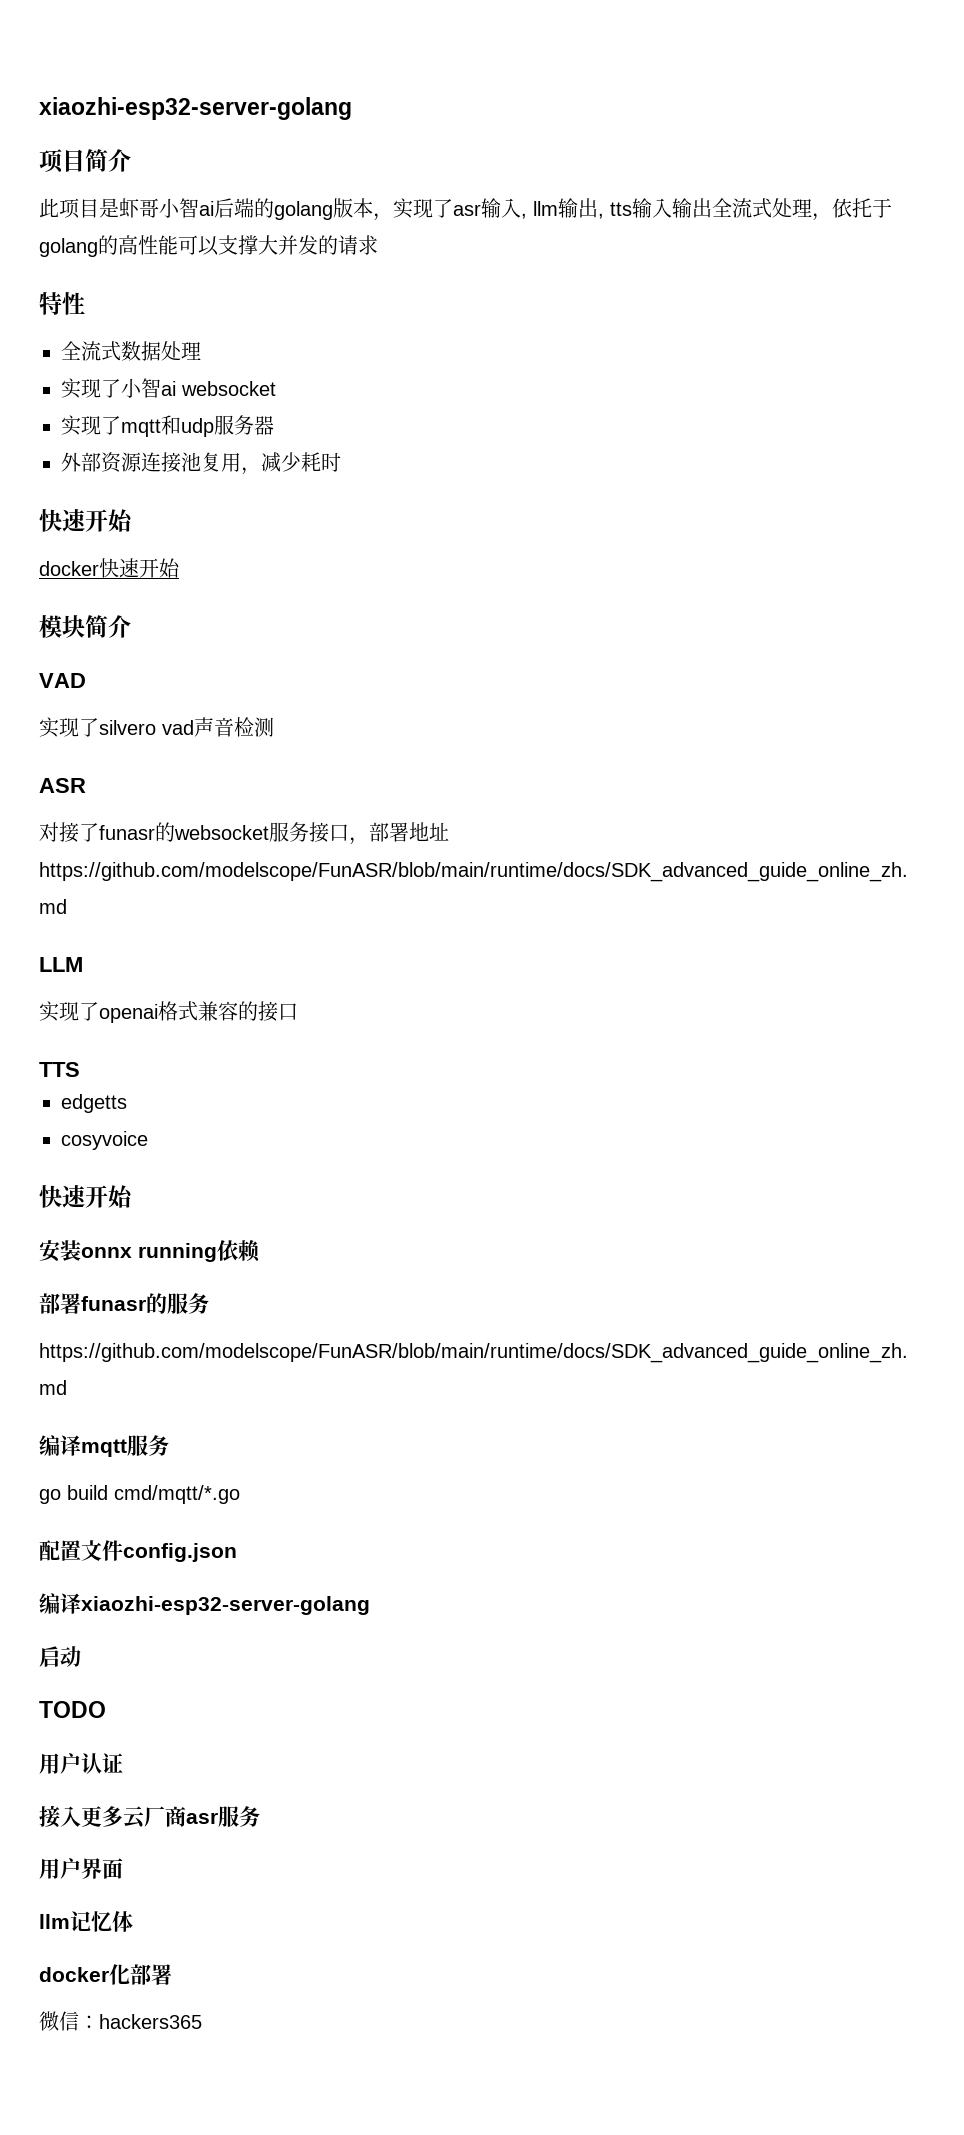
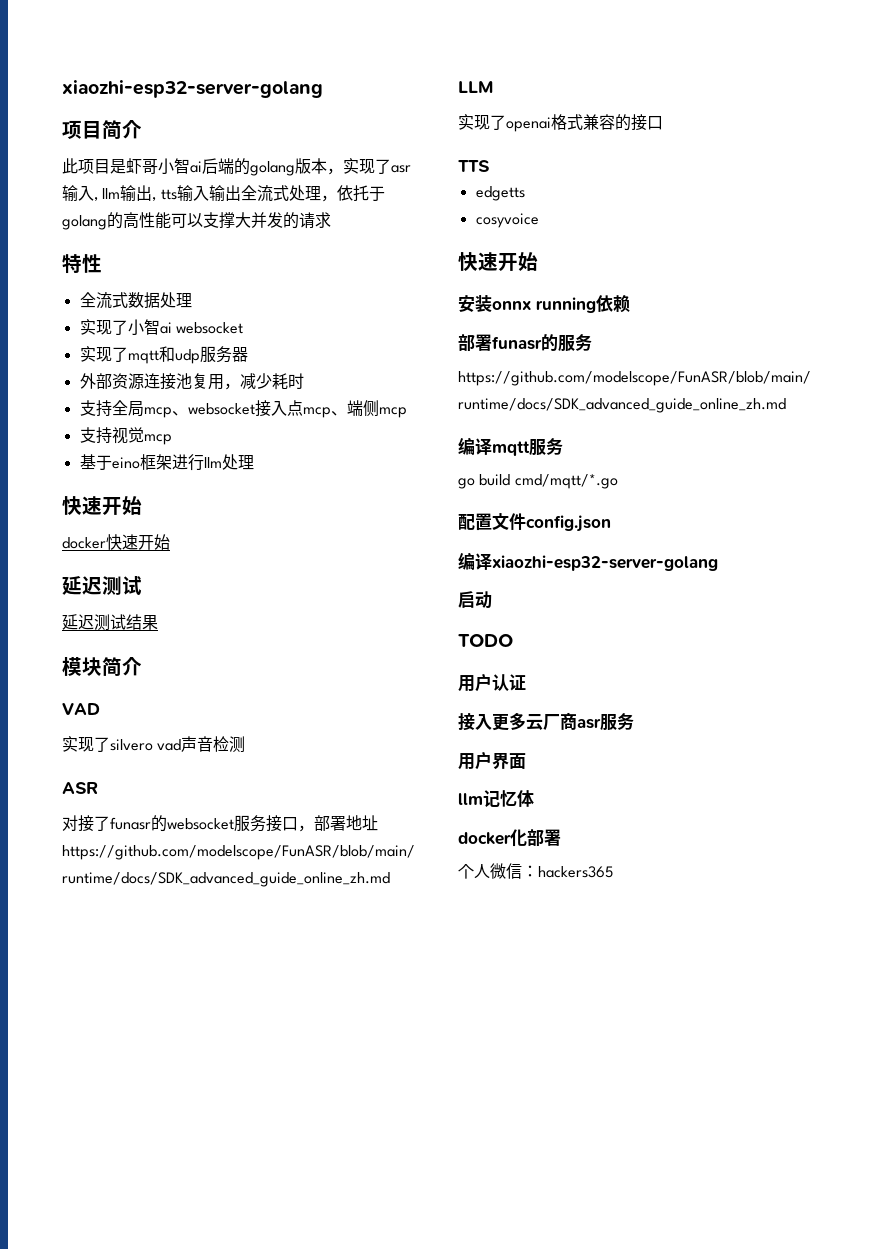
(341, 462) none -> [79,400,407,418] [79,427,172,445] [79,454,254,471] // 支持全局mcp、websocket接入点mcp、端侧mcp // 支持视觉mcp // 基于eino框架进行llm处理
(180, 568) none -> [62,576,142,595] [62,614,158,631] // 延迟测试 // 延迟测试结果
(172, 1974) none -> [458,864,490,879] 个人

